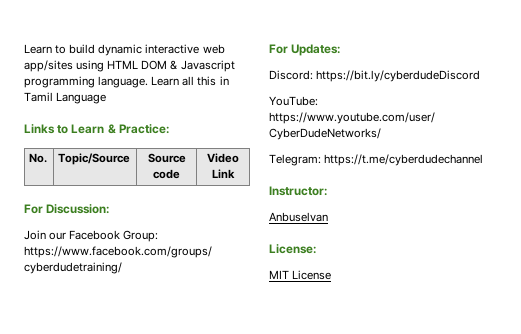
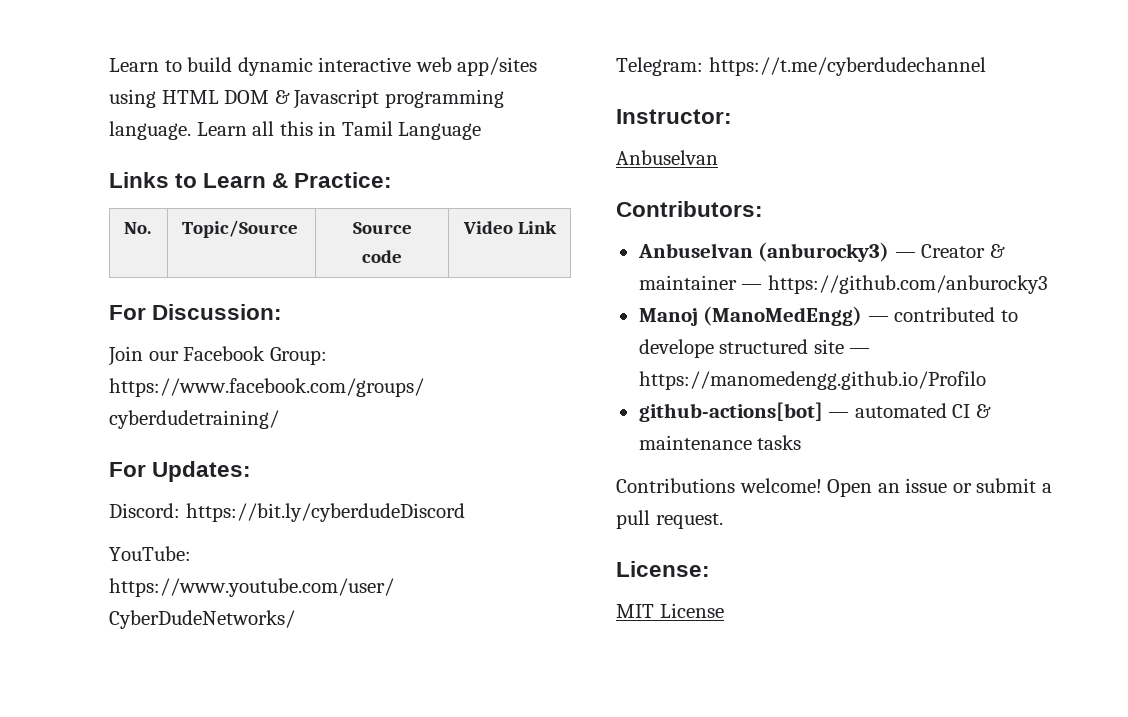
(328, 217) none -> [616,201,763,217] [637,242,1005,262] [638,275,1048,294] [638,306,1018,326] [638,339,871,358] [638,371,986,390] [638,402,991,422] [638,435,802,450] [616,478,1052,497] [616,510,723,529] // Contributors: // Anbuselvan (anburocky3) — Creator & maintainer — https://github.com/anburocky3 // Manoj (ManoMedEngg) — contributed to develope structured site — https://manomedengg.github.io/Profilo // github-actions[bot] — automated CI & maintenance tasks // Contributions welcome! Open an issue or submit a pull request.

